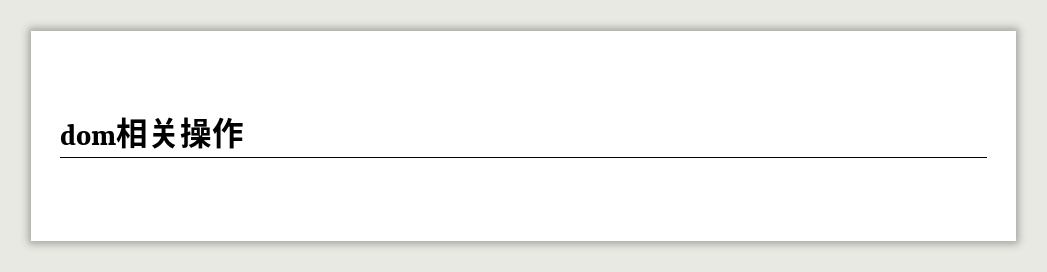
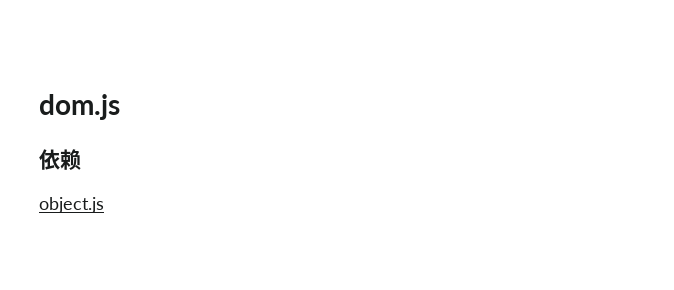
[60,117,244,149] dom相关操作 -> [39,94,120,120] [39,149,81,170] [39,197,104,213] dom.js // 依赖 // object.js

